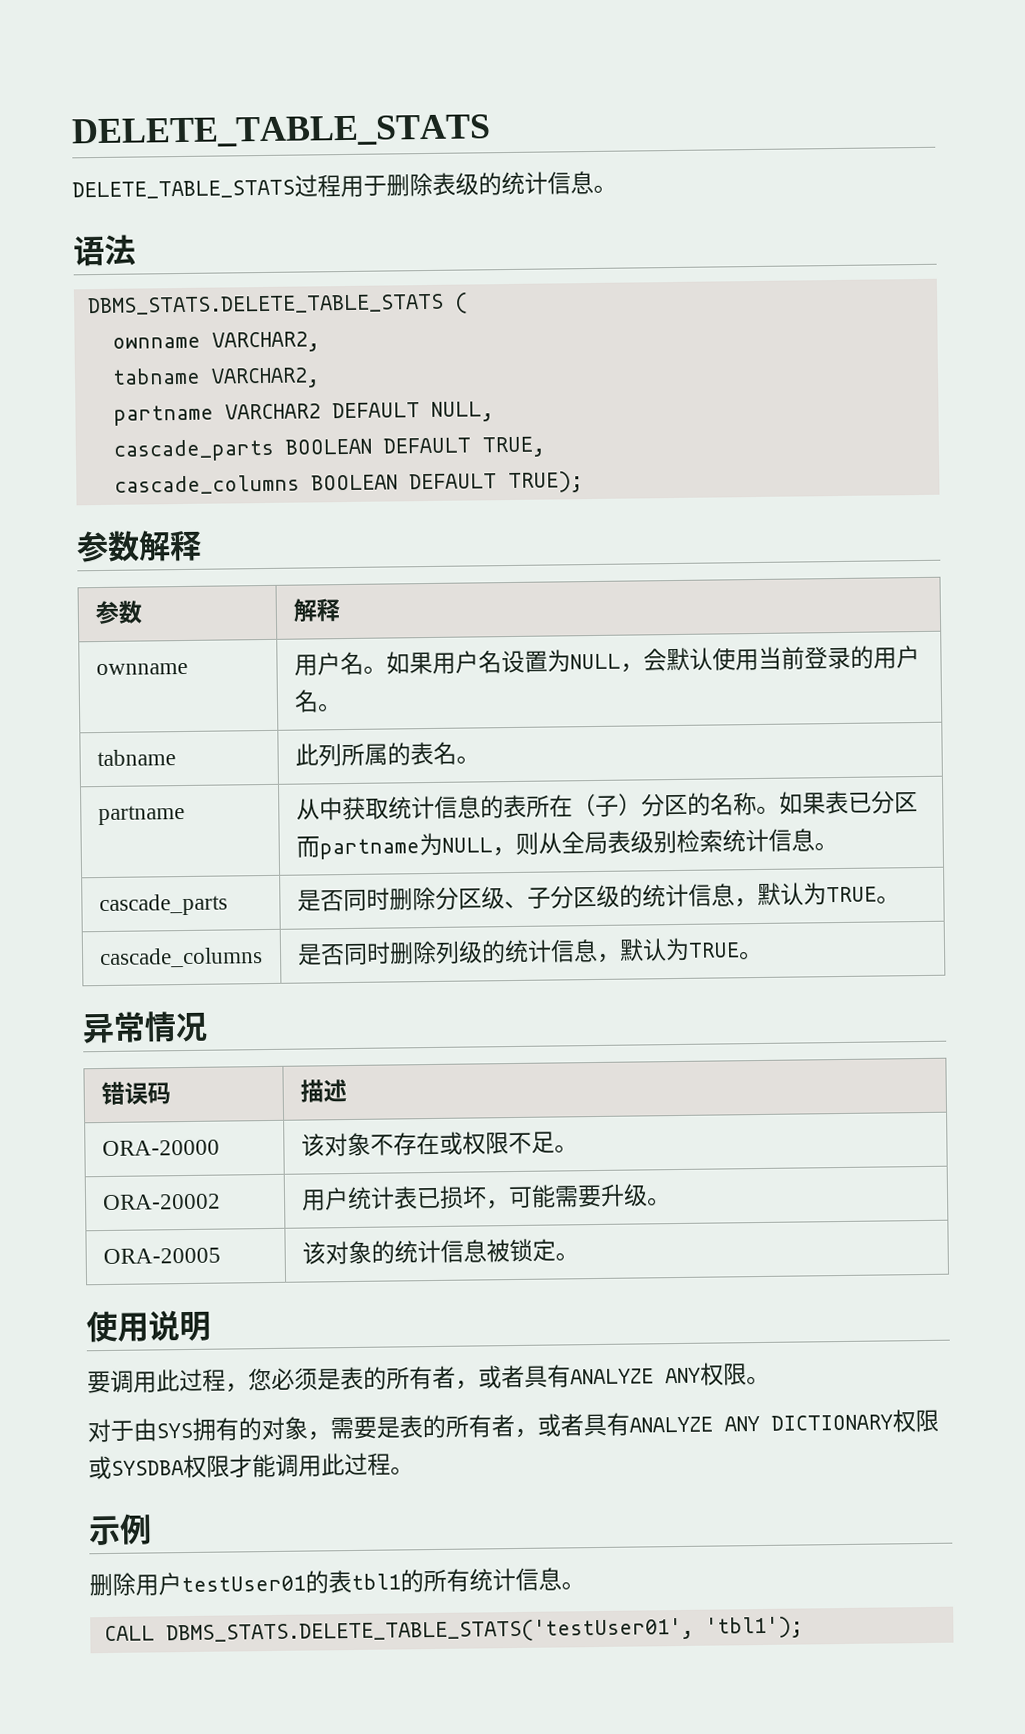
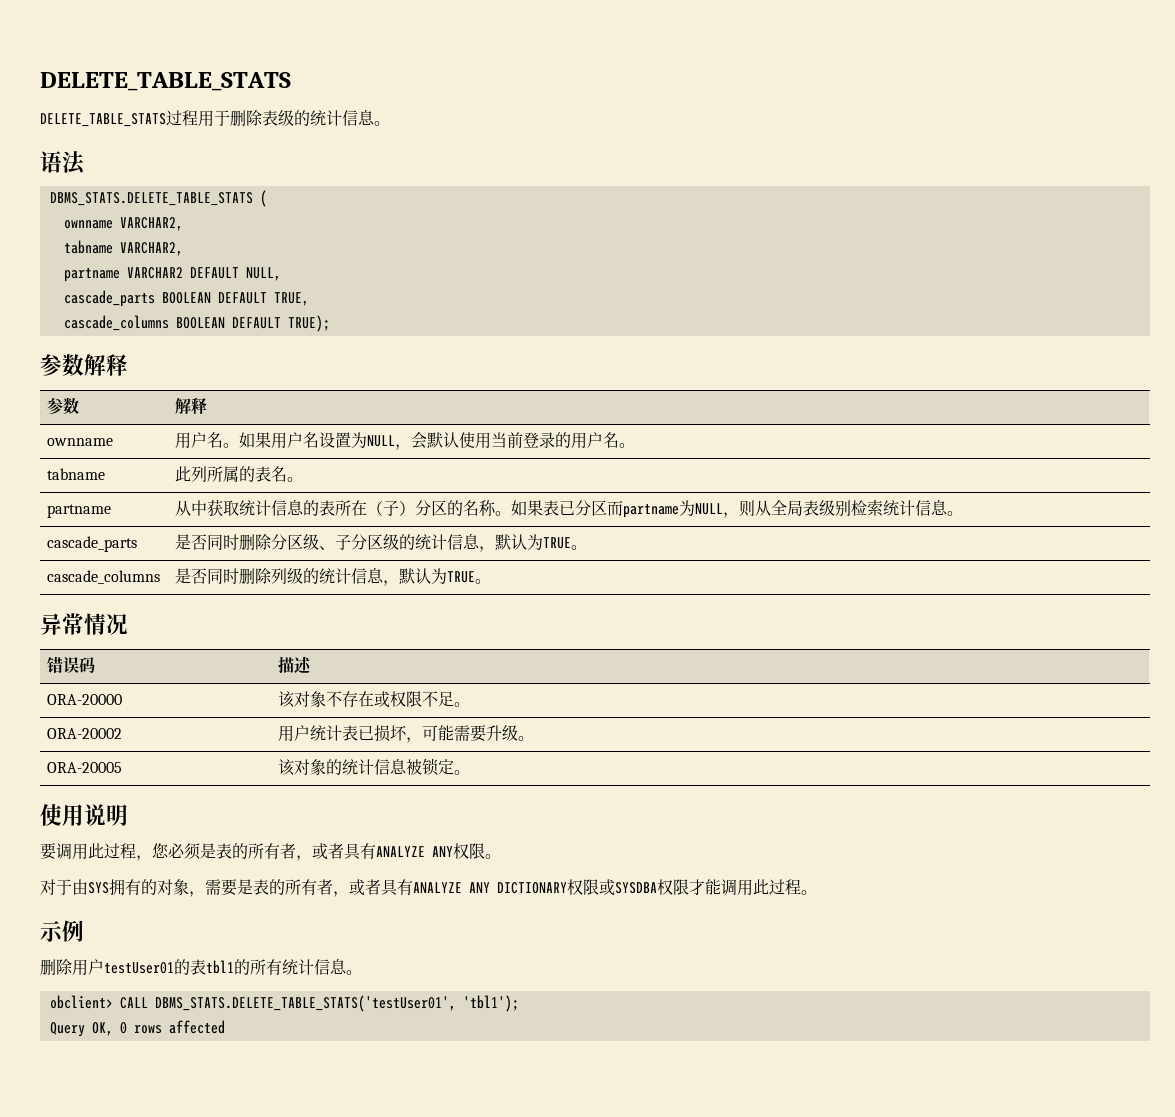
(585, 1585) none -> [49,995,113,1009] obclient>
(803, 1627) none -> [49,1020,225,1037] // Query OK, 0 rows affected

